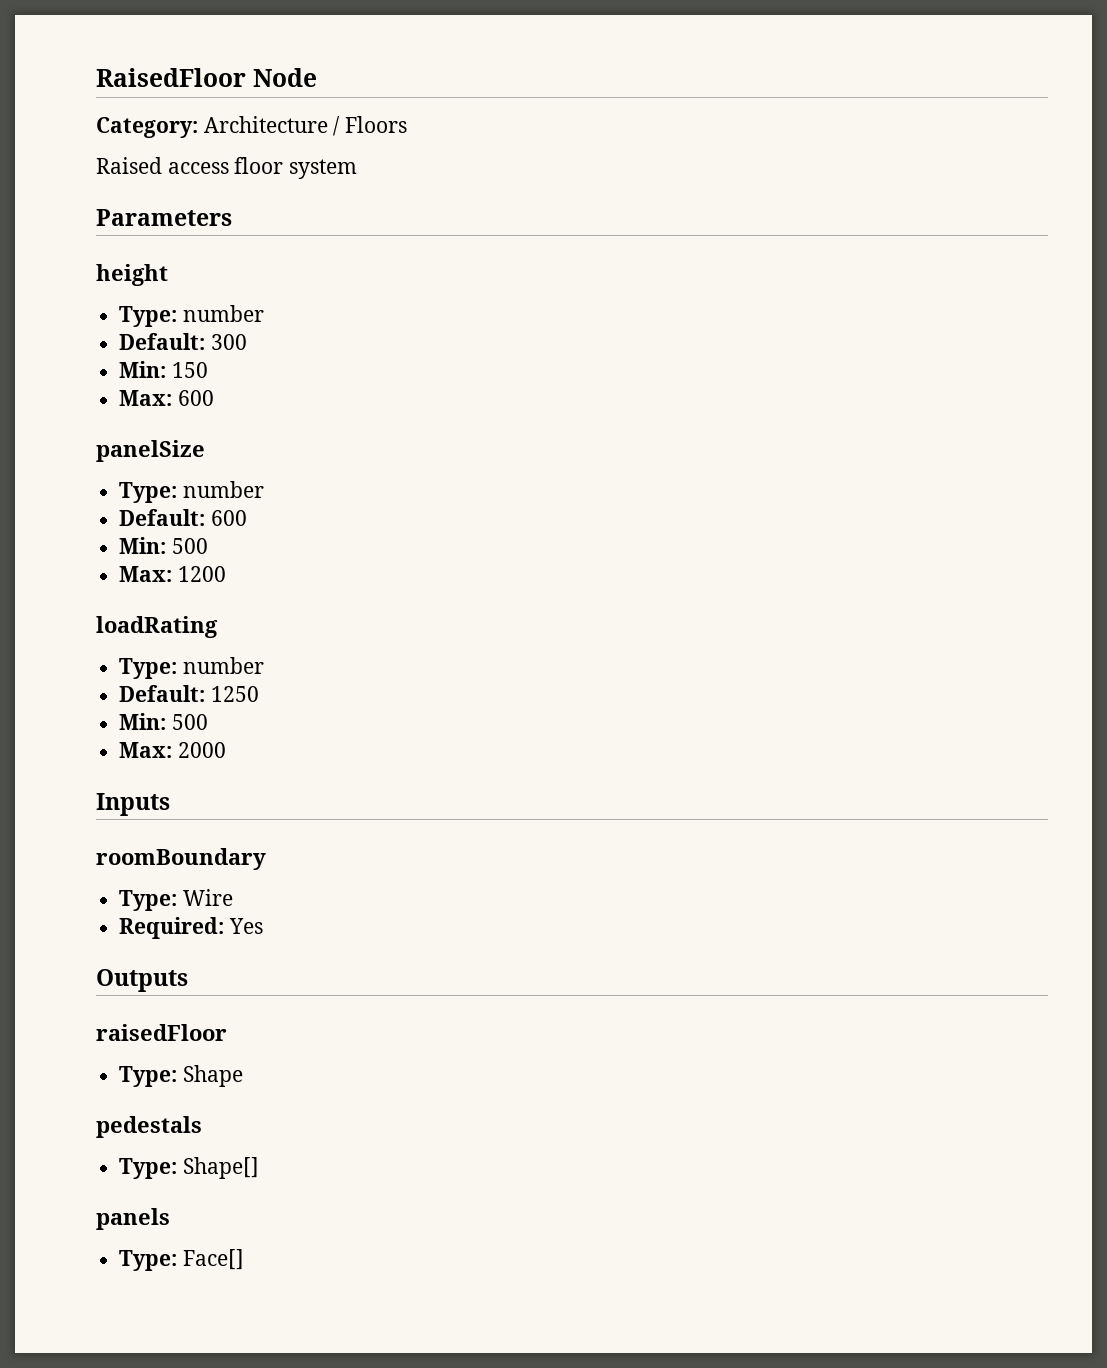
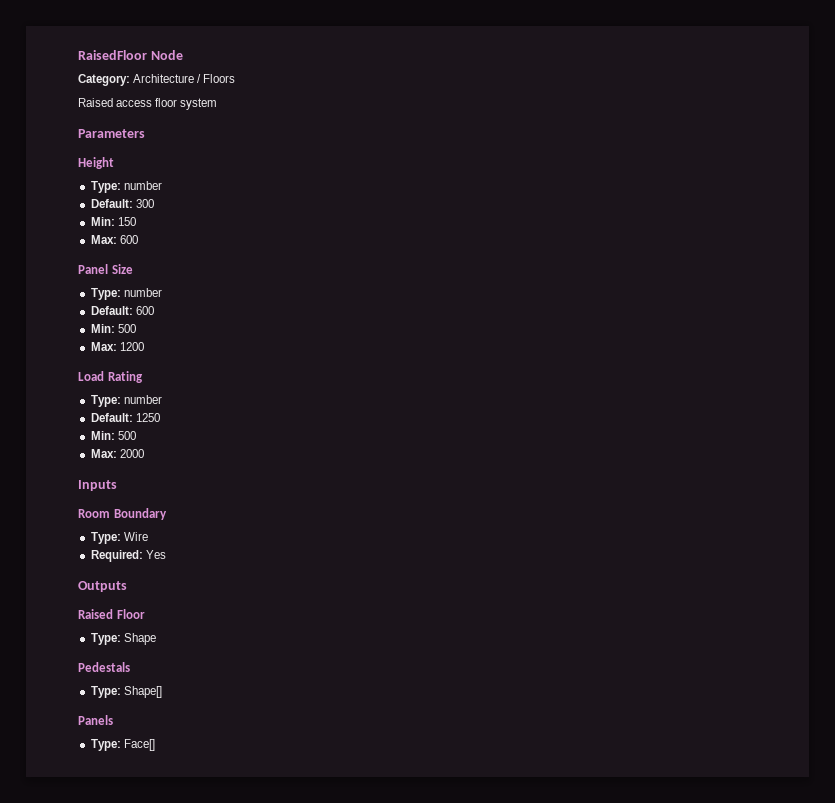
[96,264,168,286] height -> [78,157,114,169] Height
[96,440,205,462] panelSize -> [78,264,133,274] Panel Size
[96,616,218,638] loadRating -> [78,371,143,383] Load Rating
[96,848,266,870] roomBoundary -> [78,508,167,520] Room Boundary
[96,1024,227,1041] raisedFloor -> [78,609,145,619] Raised Floor
[96,1116,202,1138] pedestals -> [78,662,130,672] Pedestals
[96,1208,170,1230] panels -> [78,715,113,725] Panels

